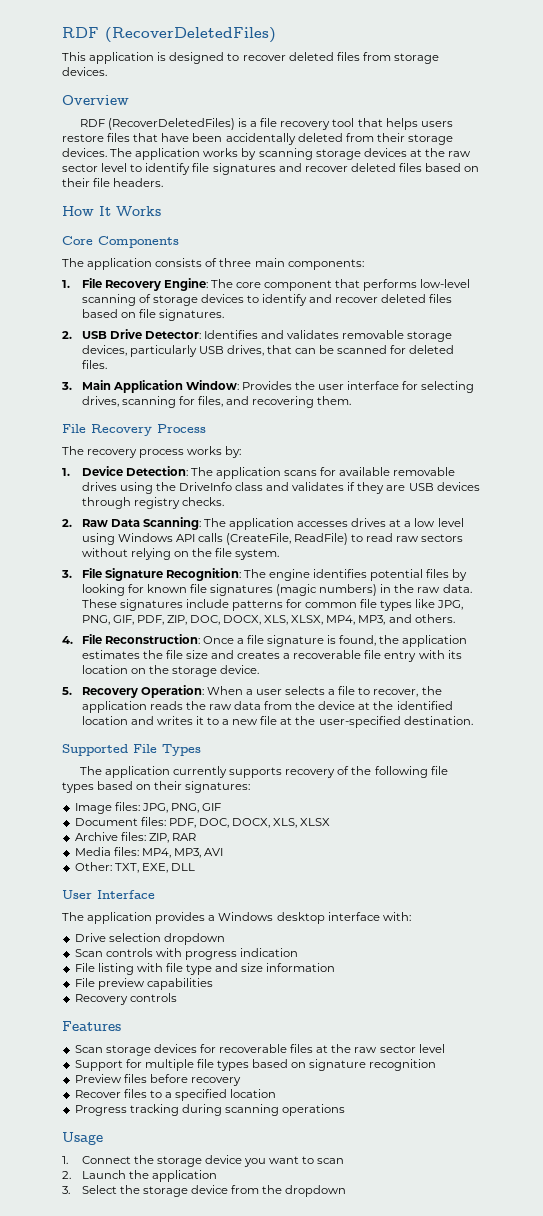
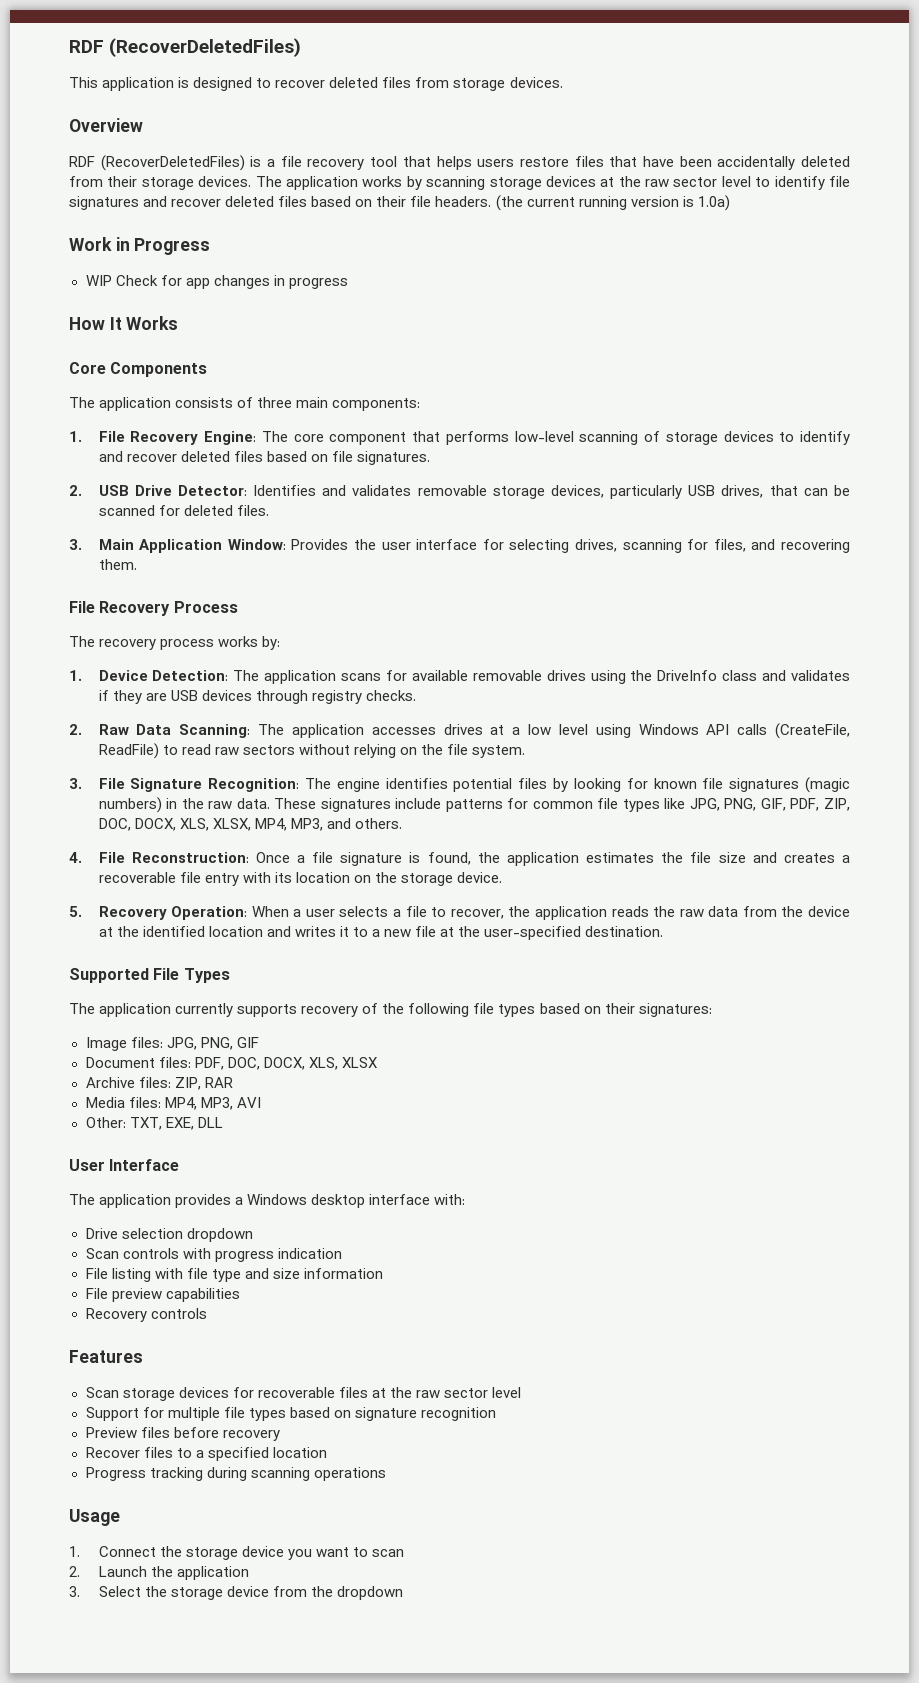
(164, 182) none -> [495,195,730,211] [69,237,211,255] [85,275,348,289] (the current running version is 1.0a) // Work in Progress // WIP Check for app changes in progress

